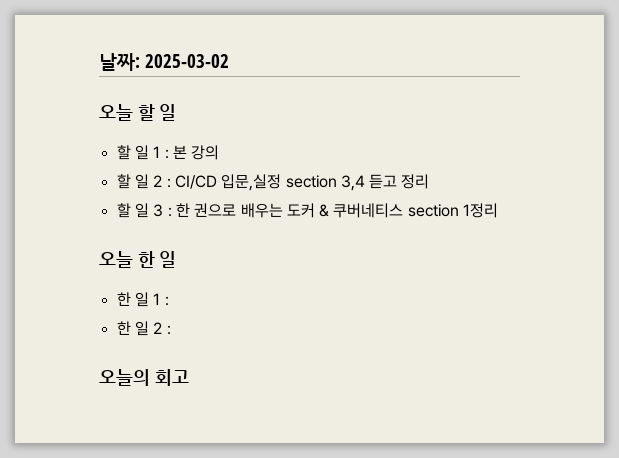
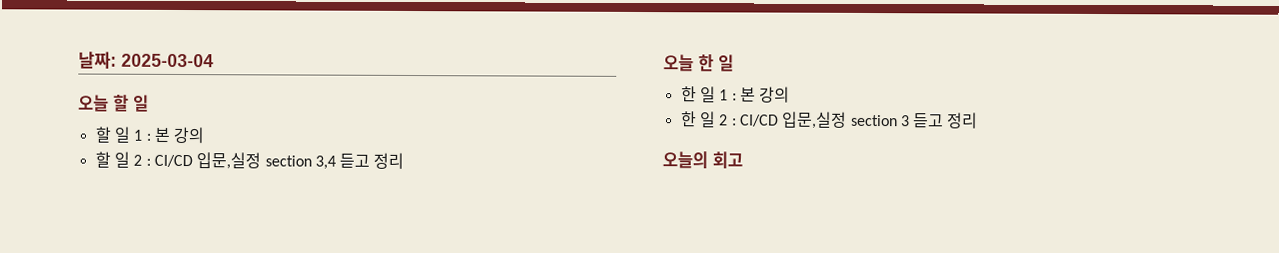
[145,54,229,68] 2025-03-02 -> [121,53,214,68] 2025-03-04
[116,203,499,218] // 할 일 3 : 한 권으로 배우는 도커 & 쿠버네티스 section 1정리 -> (405, 160) none
(169, 301) none -> [739,86,791,103] 본 강의
(171, 330) none -> [739,111,979,129] CI/CD 입문,실정 section 3 듣고 정리

